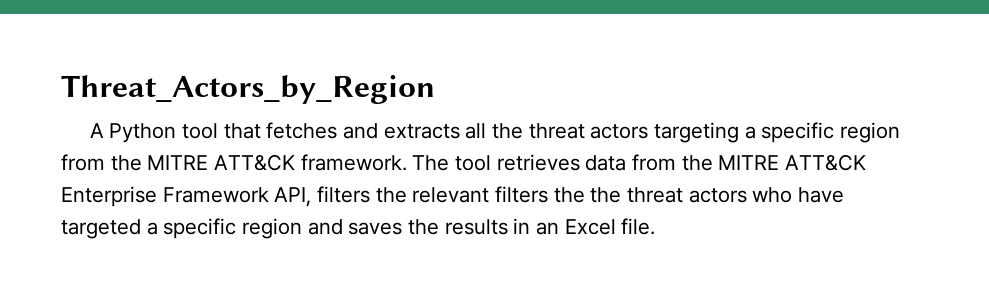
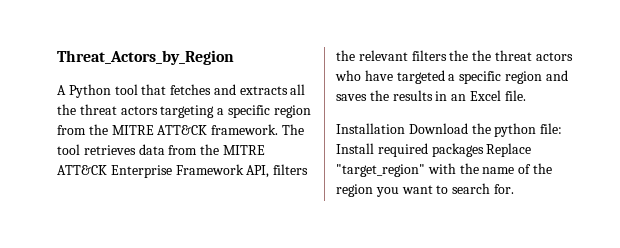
(656, 226) none -> [336,123,563,137] [336,143,532,157] [336,163,552,177] [336,183,514,197] // Installation Download the python file: Install required packages Replace "target_region" with the name of the region you want to search for.

